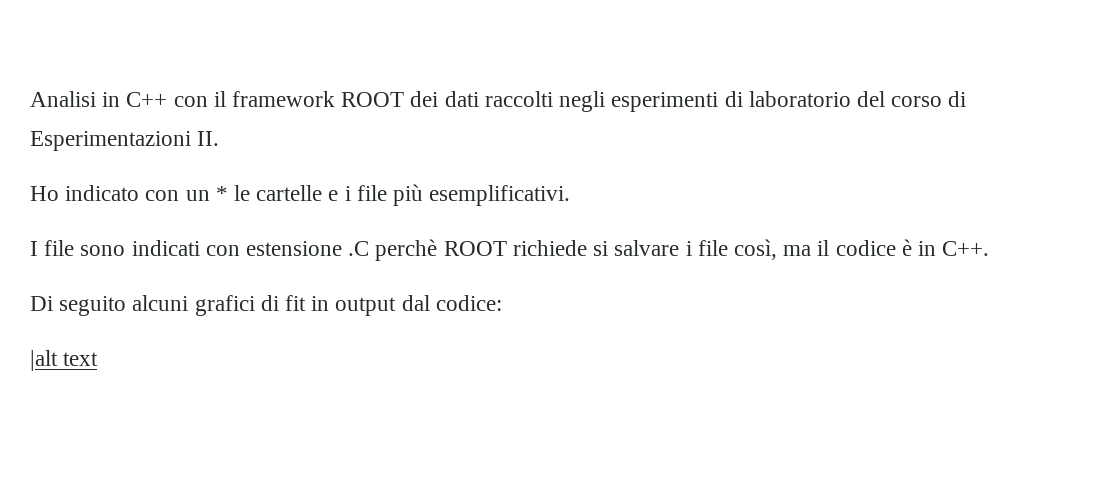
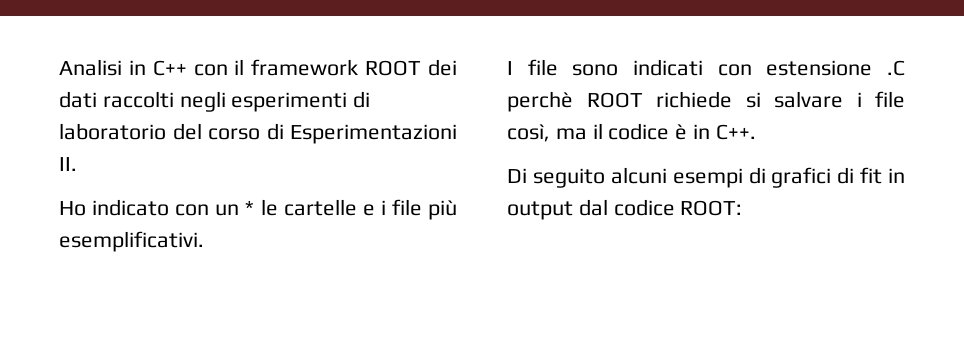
(189, 303) none -> [672,167,766,188] esempi di
[435,295,502,311] [30,350,99,371] codice: // |alt text -> [613,199,743,216] codice ROOT:

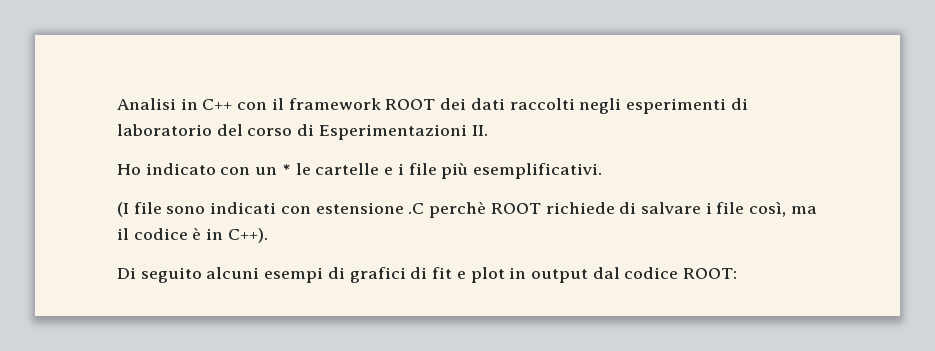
[507,61,513,75] I -> [117,202,129,217] (I
[745,92,761,108] si -> [619,202,637,214] di
[715,124,756,140] C++. -> [227,228,268,243] C++).
(883, 175) none -> [456,267,505,283] e plot

